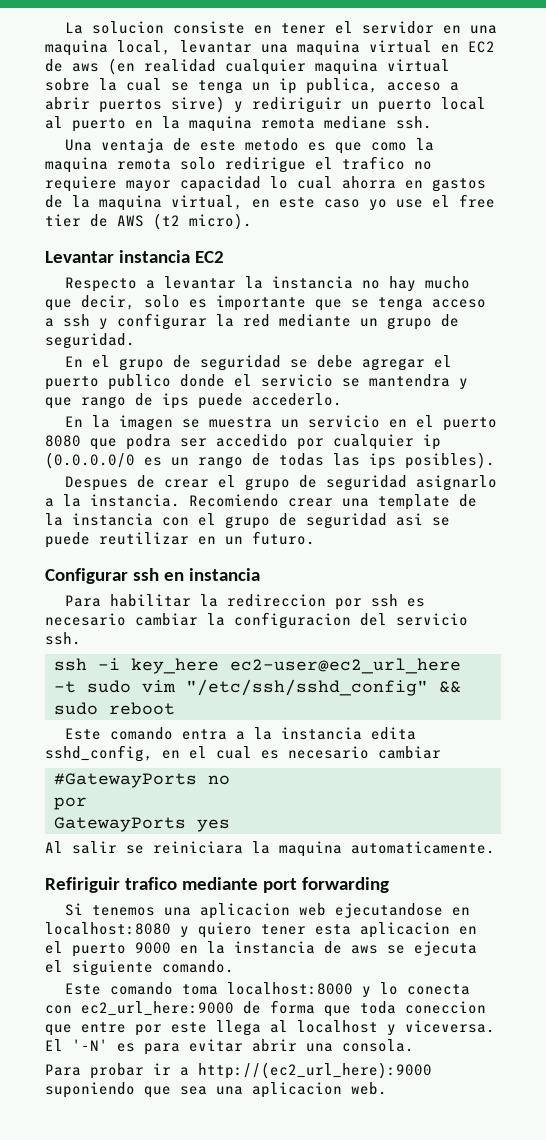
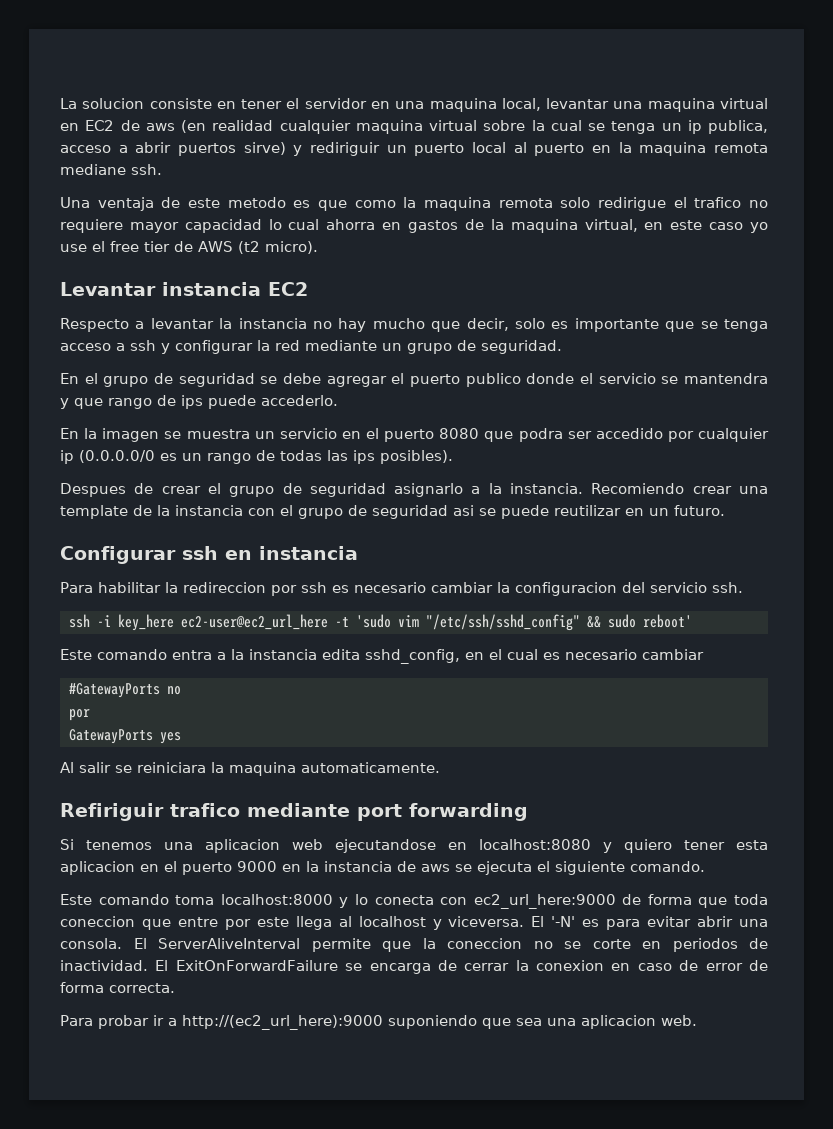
[87,680,131,693] sudo -> [356,614,391,628] 'sudo
[109,702,175,715] reboot -> [643,614,692,628] reboot'
(414, 1045) none -> [133,938,768,952] [60,960,768,974] [60,982,175,993] El ServerAliveInterval permite que la coneccion no se corte en periodos de inactividad. El ExitOnForwardFailure se encarga de cerrar la conexion en caso de error de forma correcta.

